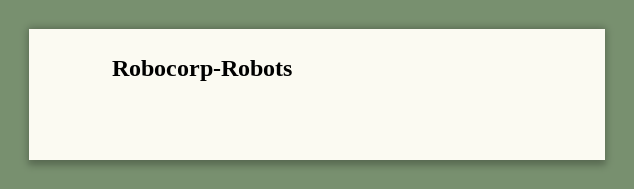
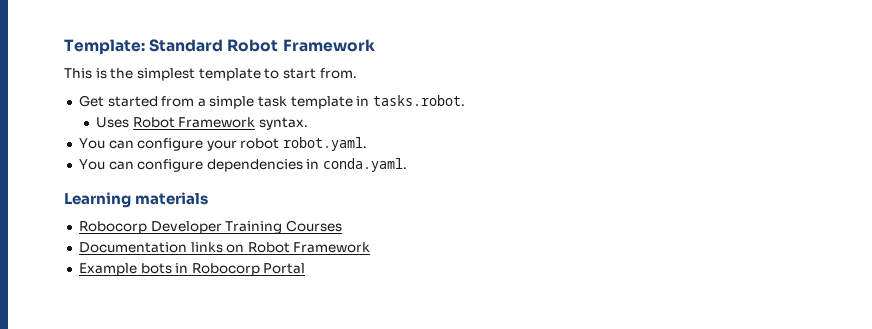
[112,60,292,81] Robocorp-Robots -> [64,39,375,55] [64,68,357,81] [78,95,466,109] [96,117,309,130] [78,137,368,151] [78,158,408,172] [64,192,209,208] [78,220,342,234] [78,242,371,253] [78,263,306,276] Template: Standard Robot Framework // This is the simplest template to start from. // Get started from a simple task template in tasks.robot. // Uses Robot Framework syntax. // You can configure your robot robot.yaml. // You can configure dependencies in conda.yaml. // Learning materials // Robocorp Developer Training Courses // Documentation links on Robot Framework // Example bots in Robocorp Portal

